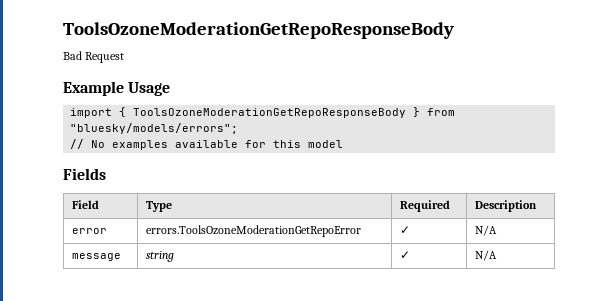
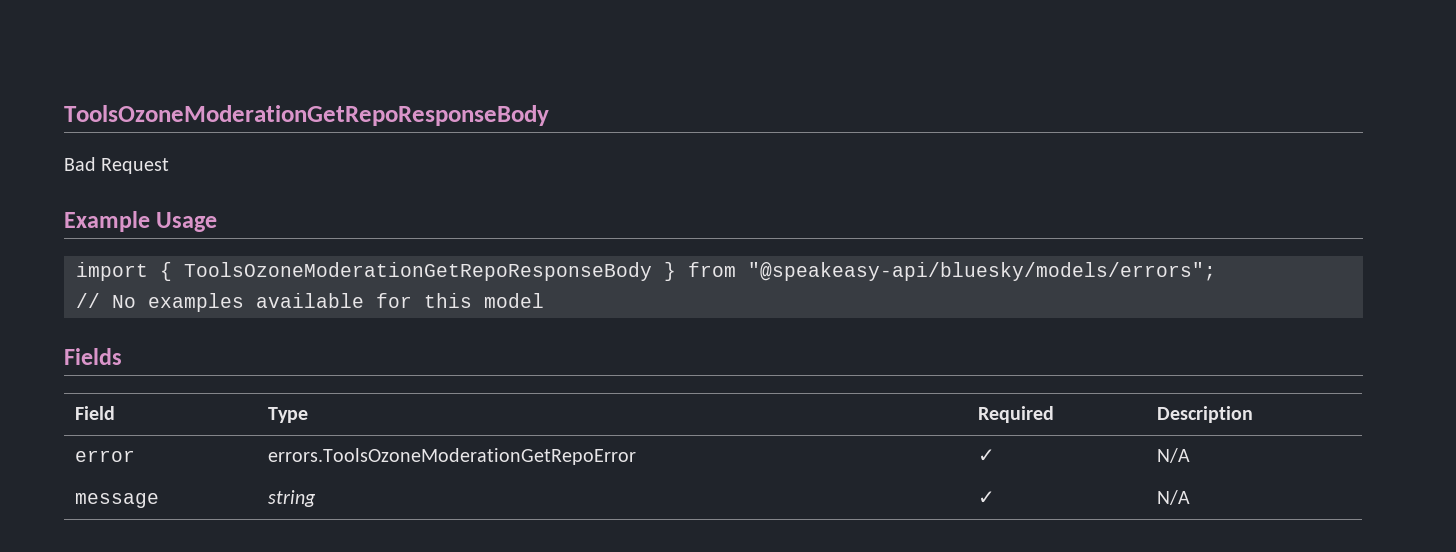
[70,123,239,134] "bluesky/models/errors"; -> [748,262,1216,281] "@speakeasy-api/bluesky/models/errors";

